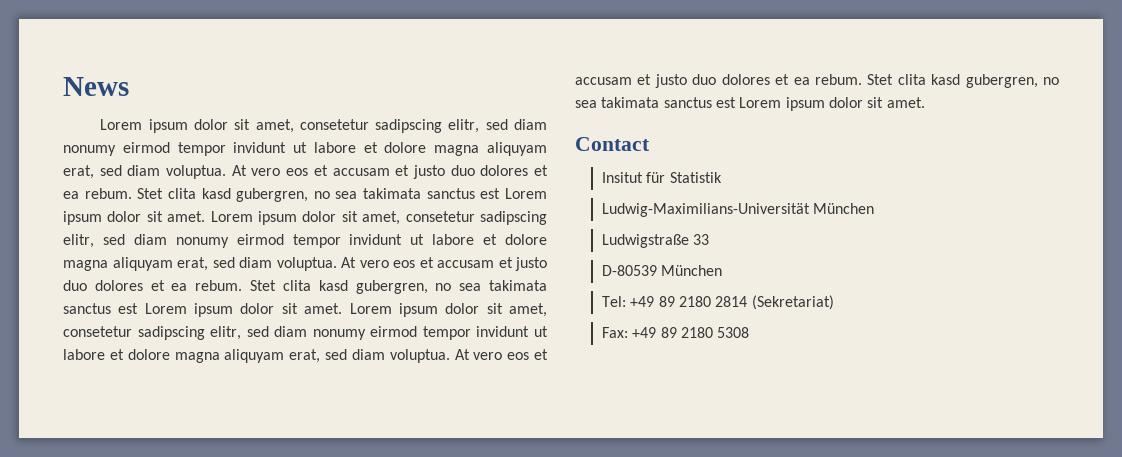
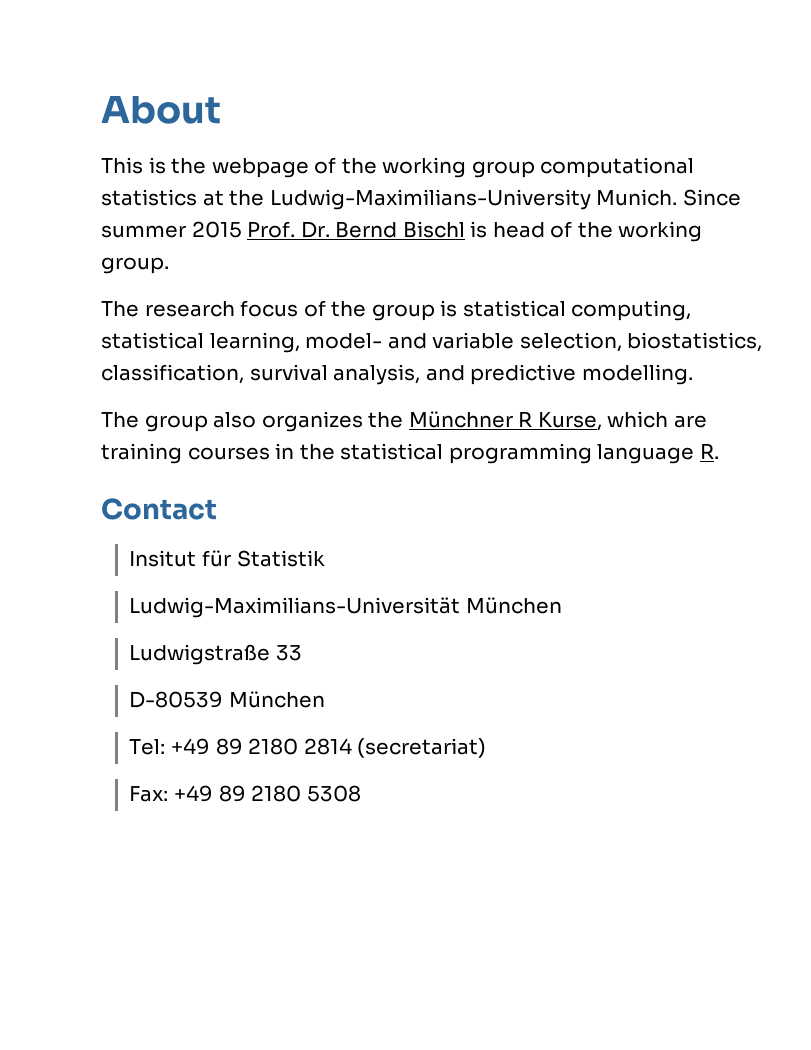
[63,77,129,96] [100,119,548,133] [63,142,547,156] [63,165,548,179] [63,188,547,202] [63,211,547,225] [63,234,547,248] [63,257,547,271] [63,280,547,294] [63,303,548,317] [63,326,548,340] [63,349,548,363] [575,74,1059,88] [575,97,925,111] News // Lorem ipsum dolor sit amet, consetetur sadipscing elitr, sed diam nonumy eirmod tempor invidunt ut labore et dolore magna aliquyam erat, sed diam voluptua. At vero eos et accusam et justo duo dolores et ea rebum. Stet clita kasd gubergren, no sea takimata sanctus est Lorem ipsum dolor sit amet. Lorem ipsum dolor sit amet, consetetur sadipscing elitr, sed diam nonumy eirmod tempor invidunt ut labore et dolore magna aliquyam erat, sed diam voluptua. At vero eos et accusam et justo duo dolores et ea rebum. Stet clita kasd gubergren, no sea takimata sanctus est Lorem ipsum dolor sit amet. Lorem ipsum dolor sit amet, consetetur sadipscing elitr, sed diam nonumy eirmod tempor invidunt ut labore et dolore magna aliquyam erat, sed diam voluptua. At vero eos et accusam et justo duo dolores et ea rebum. Stet clita kasd gubergren, no sea takimata sanctus est Lorem ipsum dolor sit amet. -> [101,96,221,124] [101,157,695,178] [101,189,741,210] [101,221,703,242] [101,257,169,274] [101,300,692,321] [101,332,763,353] [101,364,693,385] [101,411,707,432] [101,443,719,464] About // This is the webpage of the working group computational statistics at the Ludwig-Maximilians-University Munich. Since summer 2015 Prof. Dr. Bernd Bischl is head of the working group. // The research focus of the group is statistical computing, statistical learning, model- and variable selection, biostatistics, classification, survival analysis, and predictive modelling. // The group also organizes the Münchner R Kurse, which are training courses in the statistical programming language R.
[751,295,834,310] (Sekretariat) -> [357,738,487,758] (secretariat)

